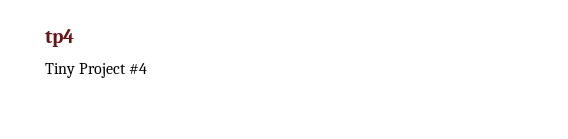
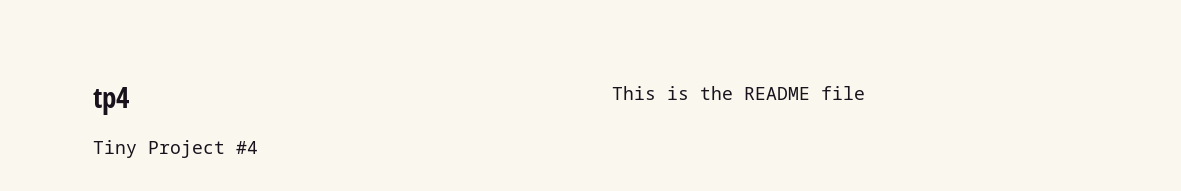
(148, 68) none -> [612,86,865,100] // This is the README file

